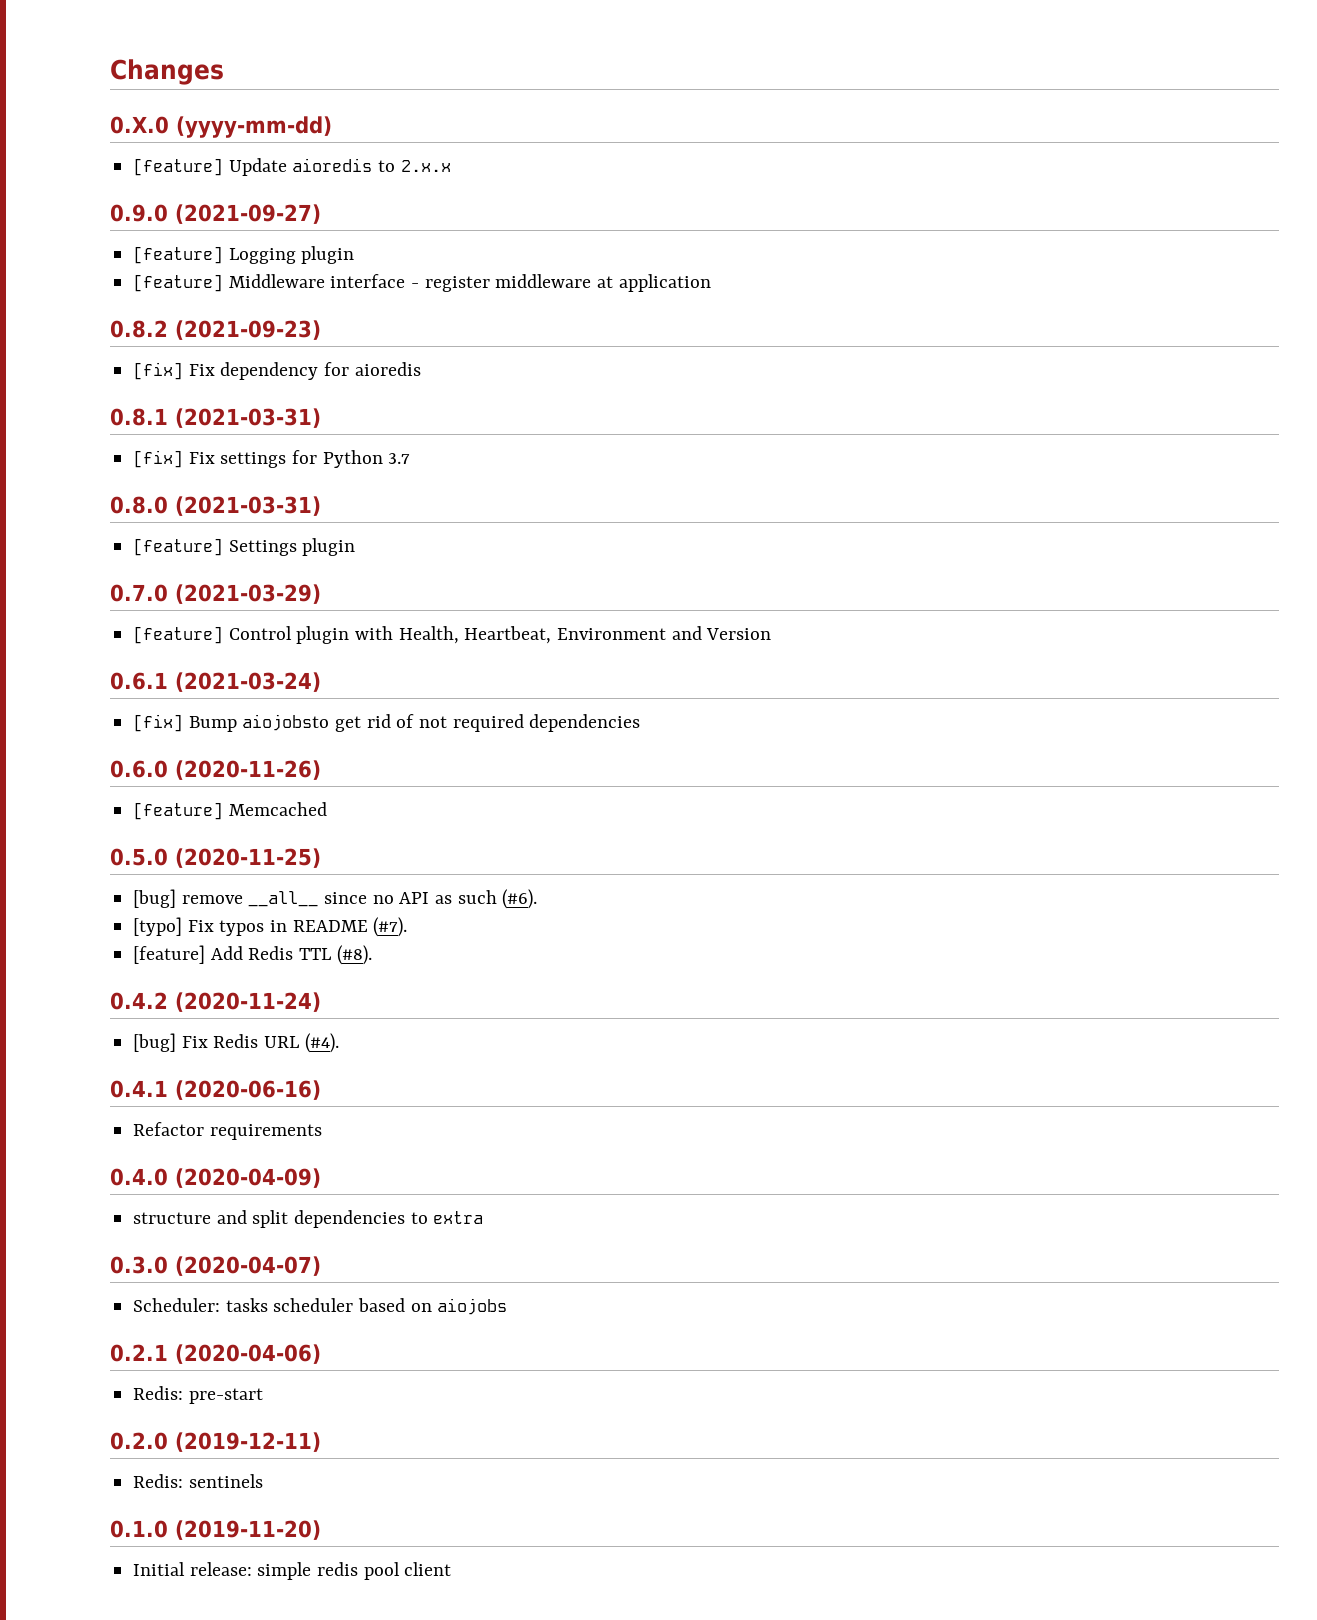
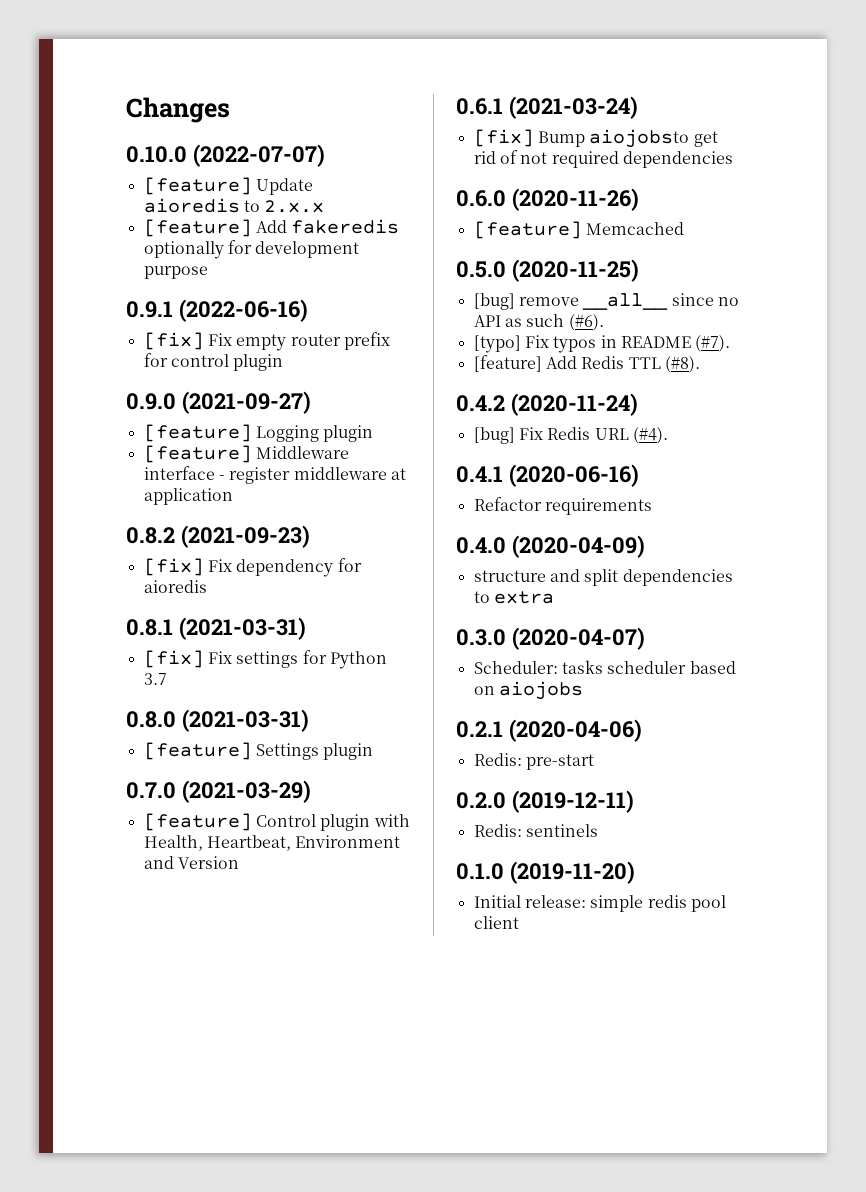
[110,116,332,138] 0.X.0 (yyyy-mm-dd) -> [126,144,325,167] 0.10.0 (2022-07-07)
(451, 166) none -> [143,219,400,237] [143,240,360,259] [143,266,208,279] [126,299,308,322] [143,332,390,351] [143,353,284,371] // [feature] Add fakeredis optionally for development purpose // 0.9.1 (2022-06-16) // [fix] Fix empty router prefix for control plugin

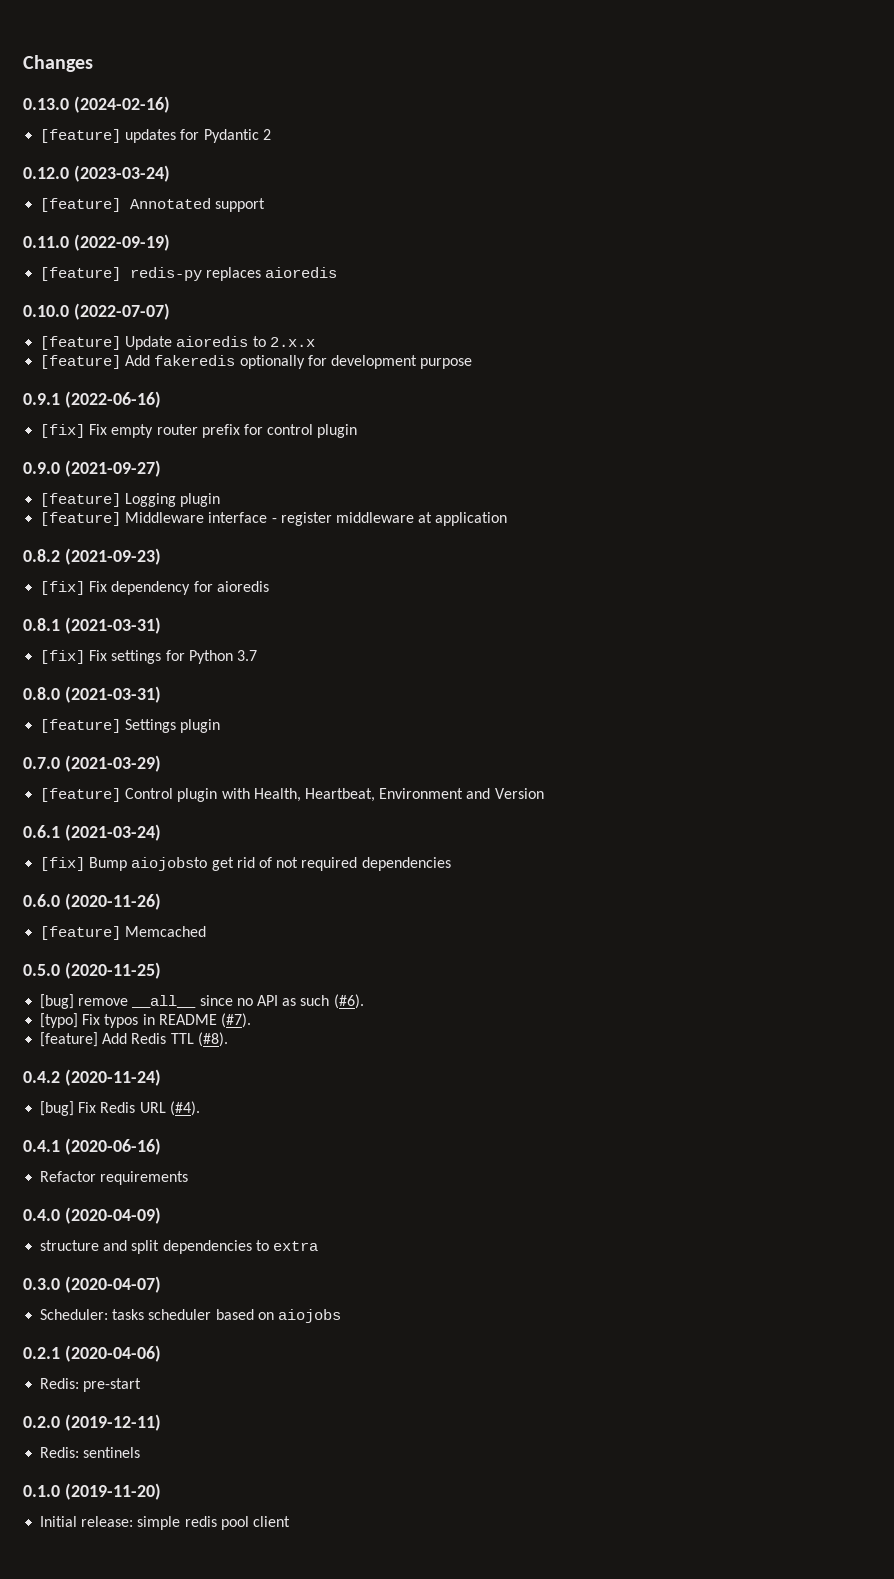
(230, 110) none -> [23,96,170,113] [40,129,271,143] [23,165,170,182] [40,198,266,212] [23,234,170,251] [40,267,338,281] // 0.13.0 (2024-02-16) // [feature] updates for Pydantic 2 // 0.12.0 (2023-03-24) // [feature] Annotated support // 0.11.0 (2022-09-19) // [feature] redis-py replaces aioredis

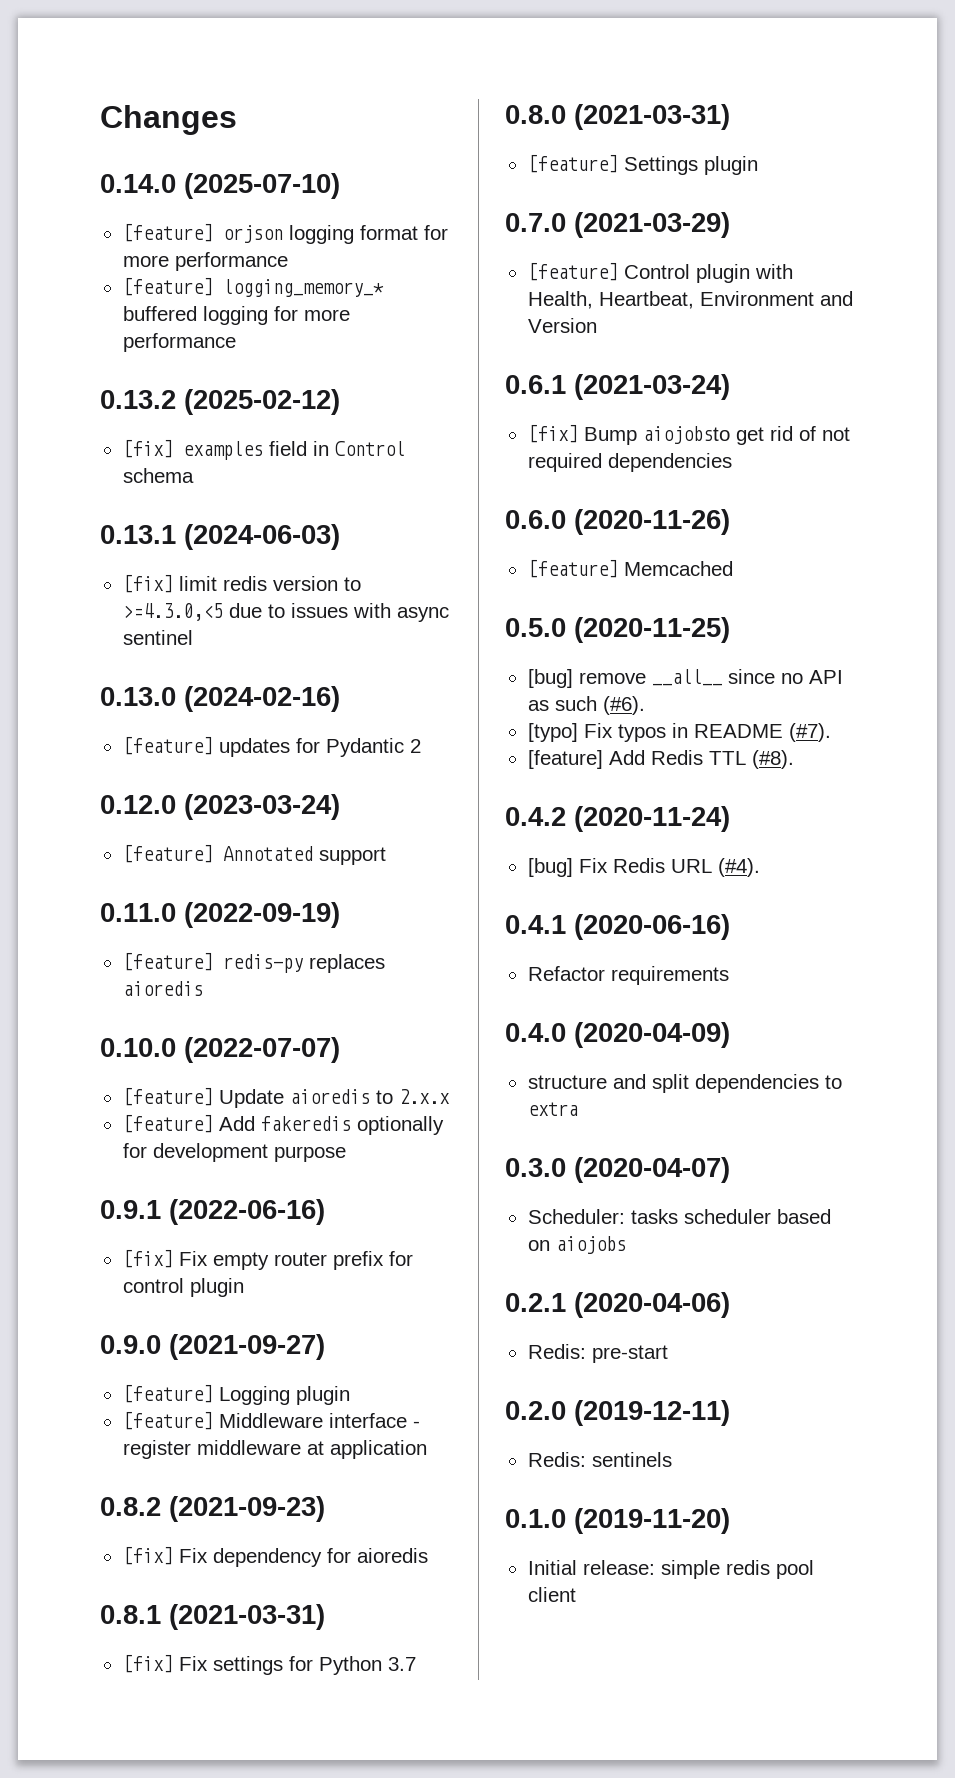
(93, 63) none -> [100,173,340,199] [122,223,448,244] [122,252,288,271] [122,277,384,297] [122,306,350,325] [122,333,236,352] [100,389,340,415] [122,439,405,460] [122,468,194,483] [100,524,340,550] [122,574,361,593] [122,603,449,622] [122,630,193,645] // 0.14.0 (2025-07-10) // [feature] orjson logging format for more performance // [feature] logging_memory_* buffered logging for more performance // 0.13.2 (2025-02-12) // [fix] examples field in Control schema // 0.13.1 (2024-06-03) // [fix] limit redis version to >=4.3.0,<5 due to issues with async sentinel

